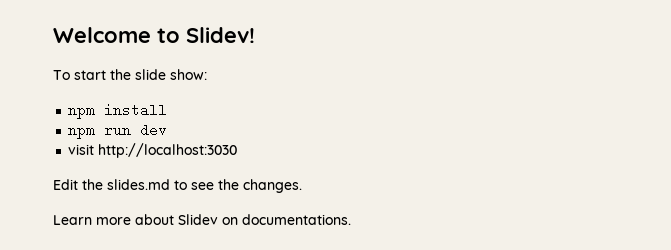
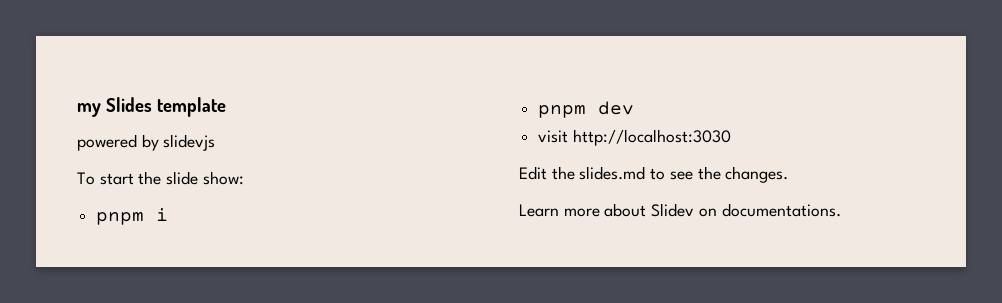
[53,27,255,43] Welcome to Slidev! -> [77,97,226,117] [77,134,216,151] my Slides template // powered by slidevjs
[68,103,168,119] [68,128,132,139] npm install // npm run -> [96,208,169,225] [538,105,587,118] pnpm i // pnpm

